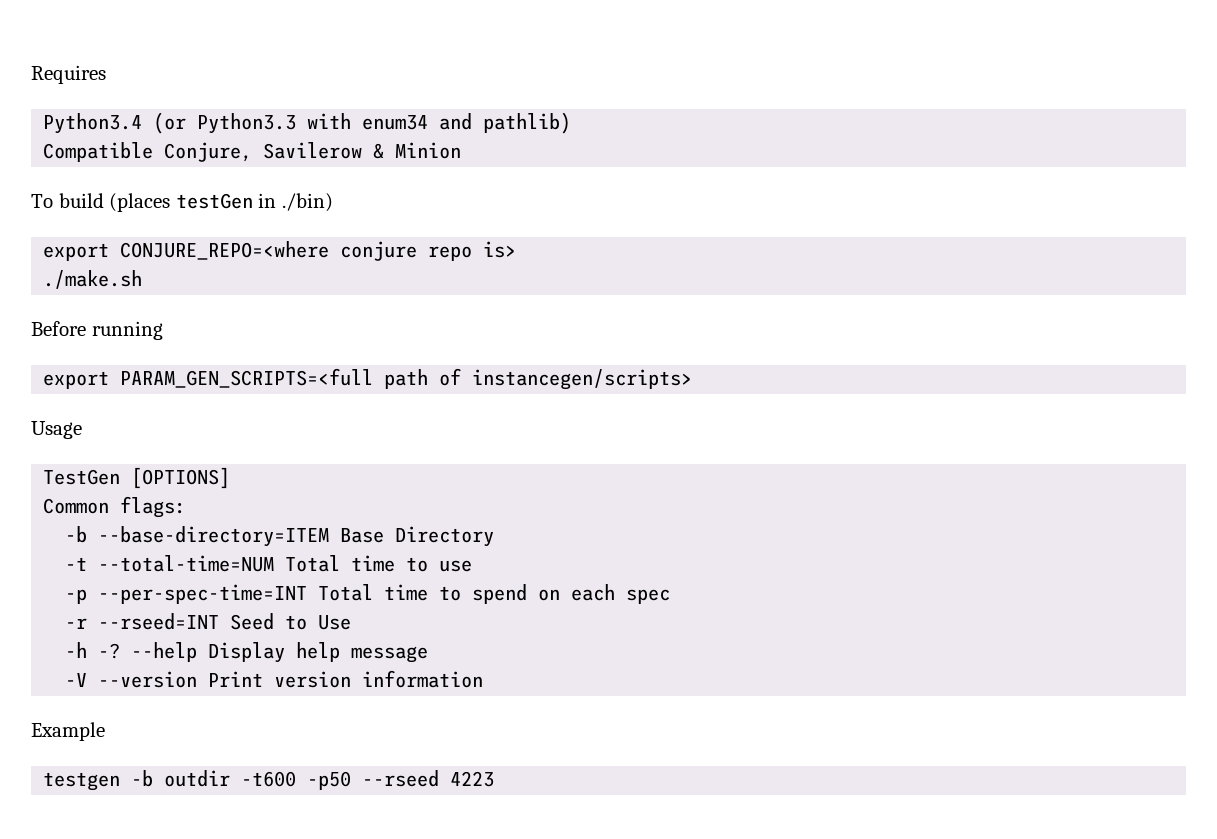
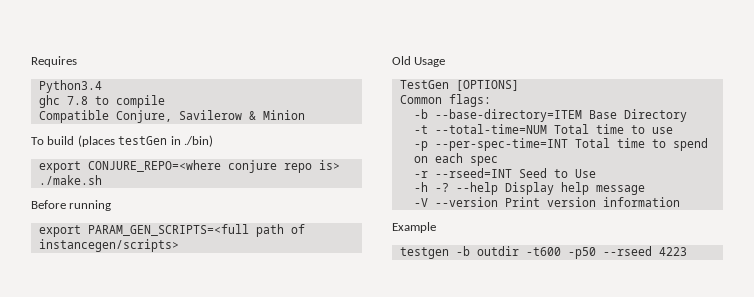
[153,112,572,134] (or Python3.3 with enum34 and pathlib) -> [38,95,165,108] // ghc 7.8 to compile
(693, 379) none -> [392,56,411,65] Old

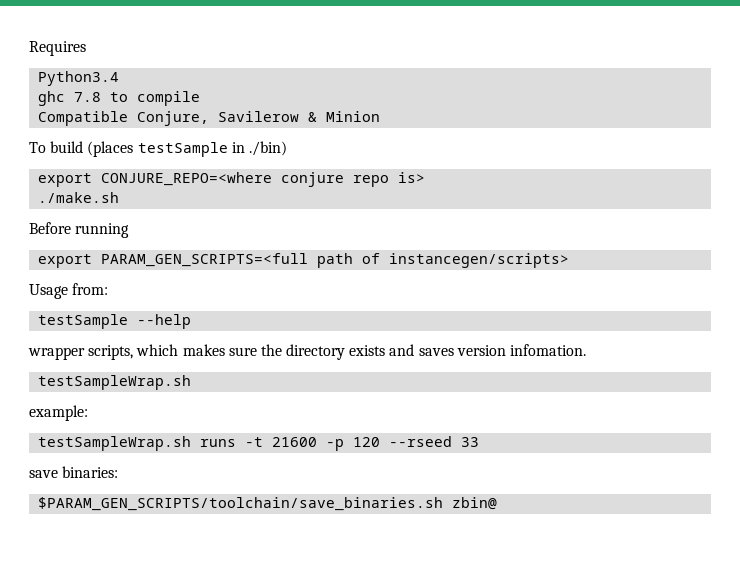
[118,136,168,145] testGen -> [137,142,228,157] testSample
[392,56,411,65] Old -> (570, 260) none
[399,80,519,91] [399,94,491,107] [413,109,687,122] [413,124,673,134] [413,138,708,151] [413,153,498,166] [413,168,596,178] [413,182,645,195] [413,197,680,207] [392,222,436,233] [399,246,687,259] // TestGen [OPTIONS] // Common flags: // -b --base-directory=ITEM Base Directory // -t --total-time=NUM Total time to use // -p --per-spec-time=INT Total time to spend on each spec // -r --rseed=INT Seed to Use // -h -? --help Display help message // -V --version Print version information // Example // testgen -b outdir -t600 -p50 --rseed 4223 -> [72,283,109,295] [38,314,192,329] [28,344,587,360] [38,375,192,390] [29,405,88,421] [38,436,480,451] [29,466,119,478] [38,497,498,511] from: // testSample --help // wrapper scripts, which makes sure the directory exists and saves version infomation. // testSampleWrap.sh // example: // testSampleWrap.sh runs -t 21600 -p 120 --rseed 33 // save binaries: // $PARAM_GEN_SCRIPTS/toolchain/save_binaries.sh zbin@

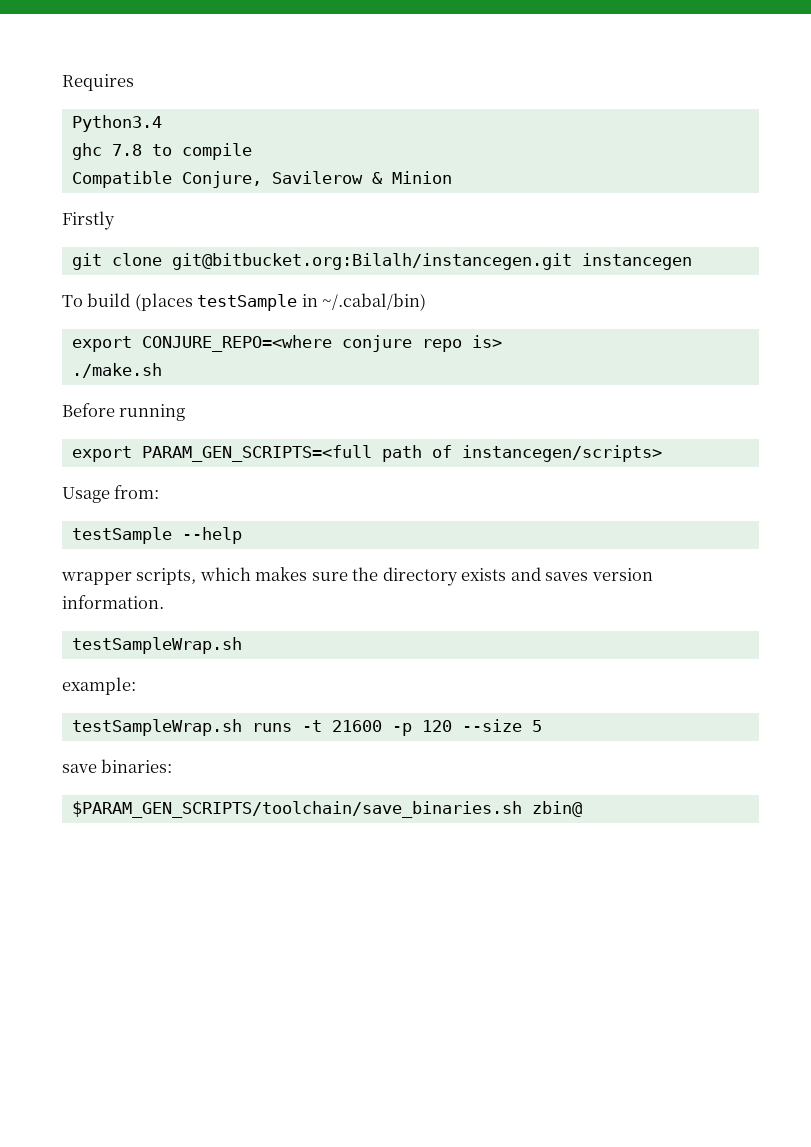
(381, 116) none -> [62,211,115,230] [71,253,692,270] // Firstly // git clone git@bitbucket.org:Bilalh/instancegen.git instancegen
[248,141,287,156] ./bin) -> [322,293,427,311] ~/.cabal/bin)
[510,344,587,356] infomation. -> [62,595,164,609] information.
[389,436,480,447] --rseed 33 -> [461,719,542,732] --size 5

